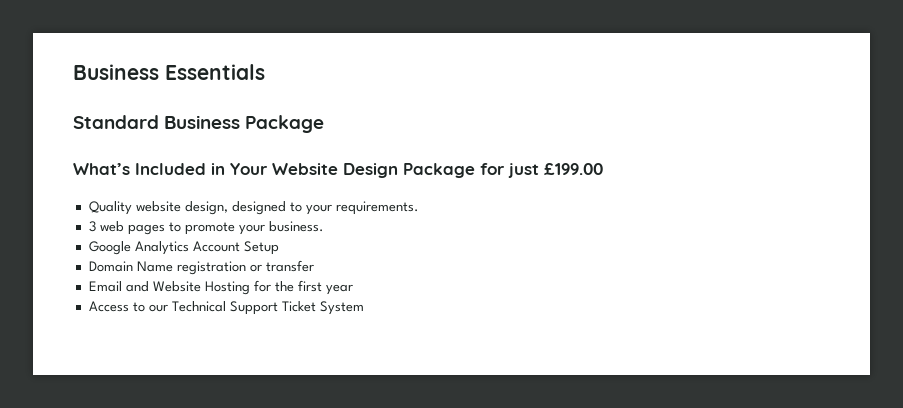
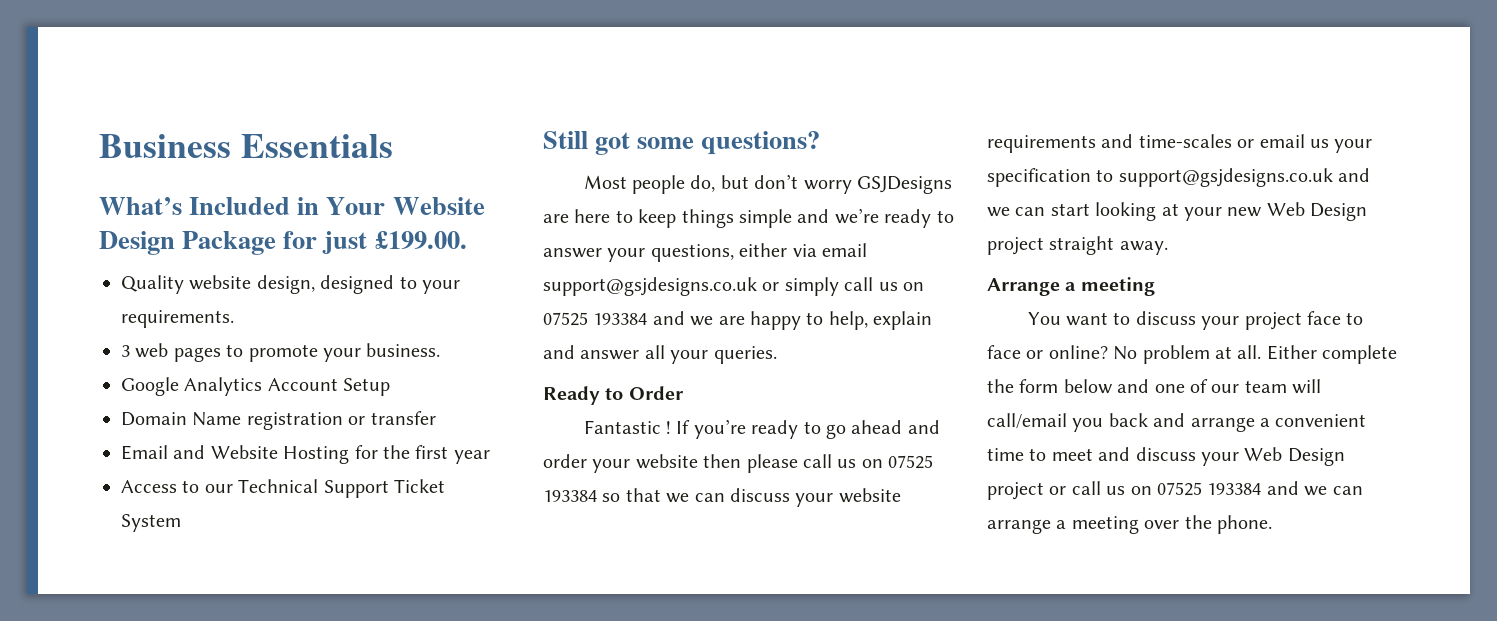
[73,115,325,133] // Standard Business Package -> (393, 146) none
[544,163,603,175] £199.00 -> [374,231,467,249] £199.00.
(364, 308) none -> [543,131,821,155] [583,174,953,194] [543,208,954,228] [543,243,867,262] [543,277,924,296] [543,311,933,330] [543,345,777,364] [543,386,684,405] [583,419,940,439] [543,454,934,473] [543,488,901,507] [987,134,1373,153] [987,168,1371,187] [987,202,1368,221] [987,236,1168,255] [987,277,1155,296] [1027,311,1364,330] [987,345,1398,364] [987,379,1322,394] [987,413,1367,432] [987,447,1345,466] [987,481,1363,500] [987,515,1272,534] // Still got some questions? // Most people do, but don’t worry GSJDesigns are here to keep things simple and we’re ready to answer your questions, either via email support@gsjdesigns.co.uk or simply call us on 07525 193384 and we are happy to help, explain and answer all your queries. // Ready to Order // Fantastic ! If you’re ready to go ahead and order your website then please call us on 07525 193384 so that we can discuss your website requirements and time-scales or email us your specification to support@gsjdesigns.co.uk and we can start looking at your new Web Design project straight away. // Arrange a meeting // You want to discuss your project face to face or online? No problem at all. Either complete the form below and one of our team will call/email you back and arrange a convenient time to meet and discuss your Web Design project or call us on 07525 193384 and we can arrange a meeting over the phone.

